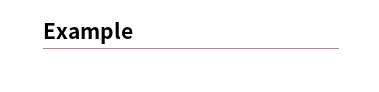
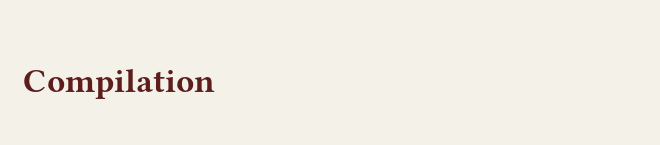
[43,21,133,44] Example -> [23,69,215,99] Compilation

